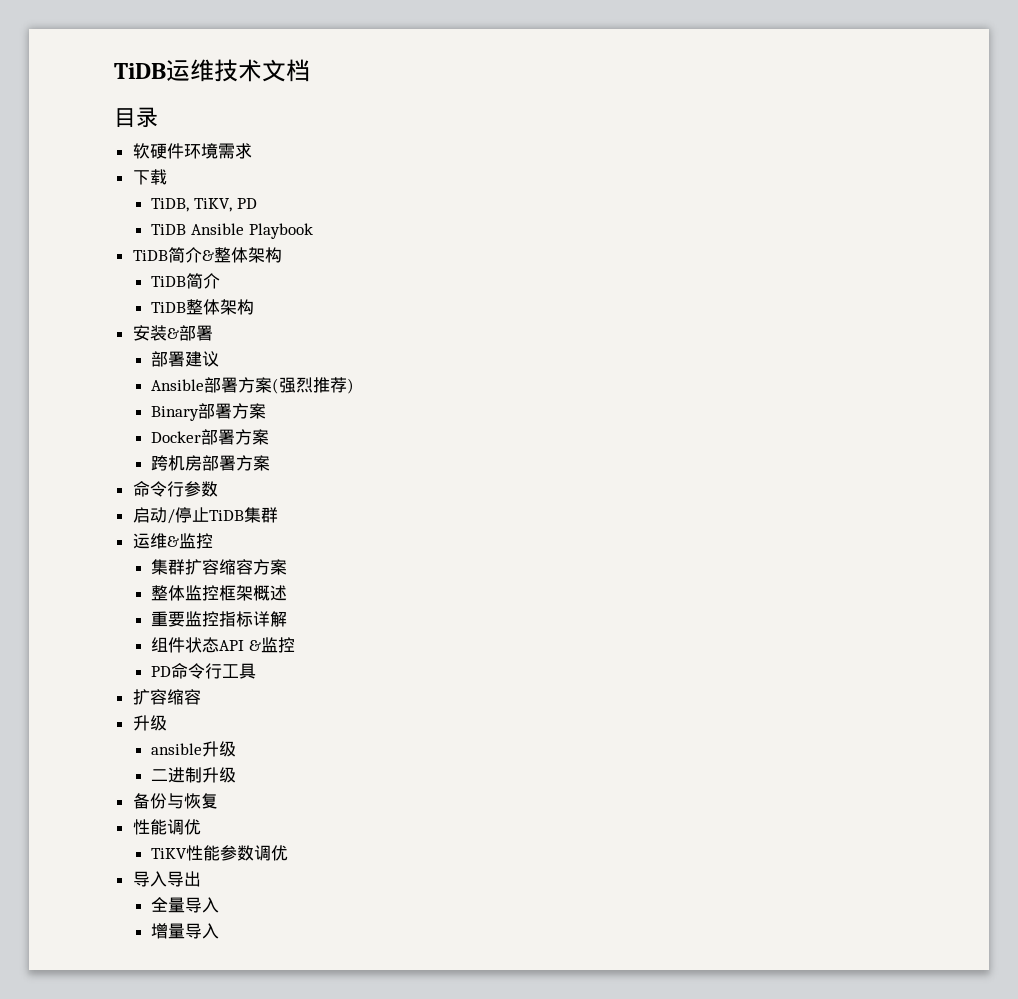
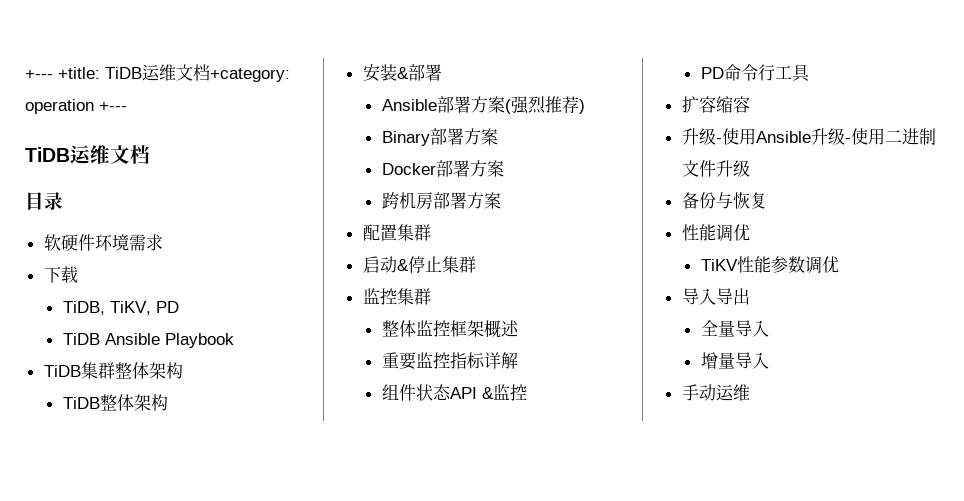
[114,59,262,82] TiDB运维技术 -> [25,64,290,82] [25,99,127,114] [25,145,110,164] +--- +title: TiDB运维文档+category: operation +--- // TiDB运维
[167,247,282,263] [151,273,221,289] 简介&整体架构 // TiDB简介 -> [80,362,183,379] 集群整体架构
[151,351,220,367] // 部署建议 -> (442, 72) none
[132,481,218,497] 命令行参数 -> [362,224,431,241] 配置集群
[166,507,278,524] [132,533,213,549] [151,559,288,575] /停止TiDB集群 // 运维&监控 // 集群扩容缩容方案 -> [396,256,476,273] [362,288,431,305] &停止集群 // 监控集群
[151,741,237,757] [151,767,203,783] // ansible升级 // 二进制 -> [715,128,936,145] [681,160,716,177] -使用Ansible升级-使用二进制文件
(220, 931) none -> [681,384,750,401] // 手动运维

